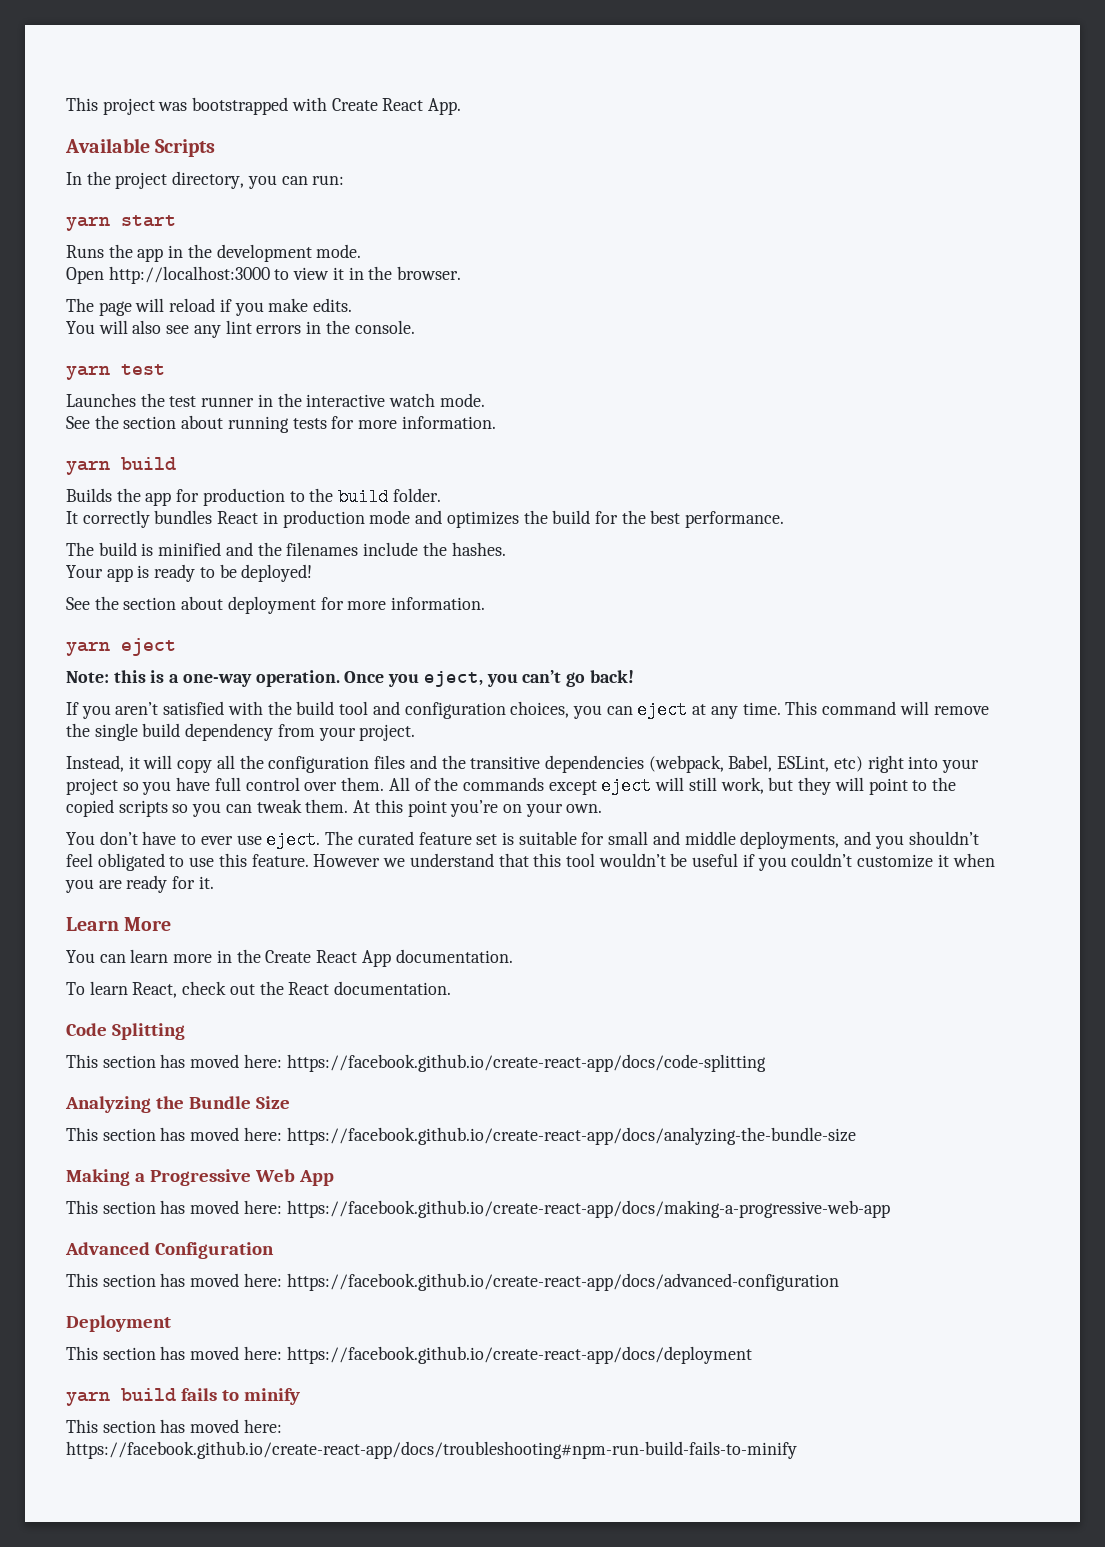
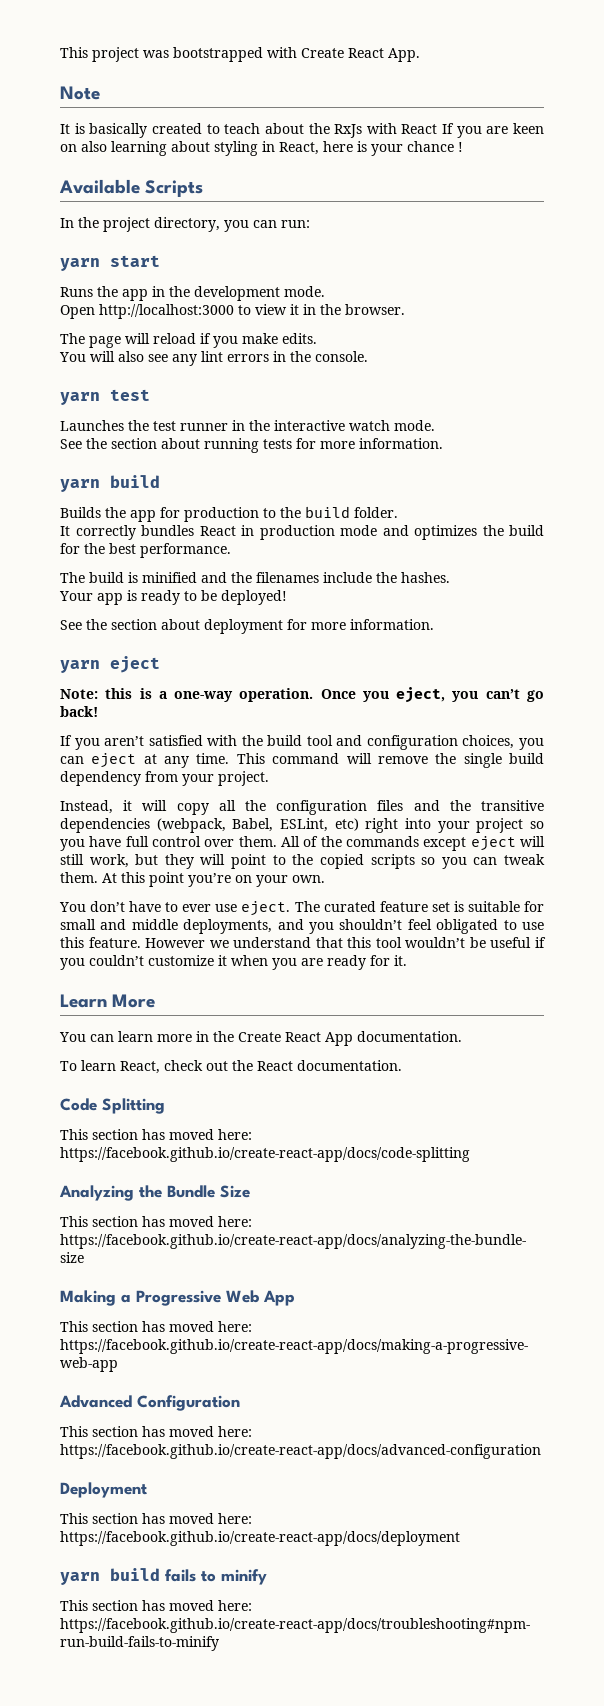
(462, 106) none -> [60,86,100,100] [60,123,545,138] [60,141,463,156] // Note // It is basically created to teach about the RxJs with React If you are keen on also learning about styling in React, here is your chance !

